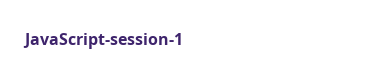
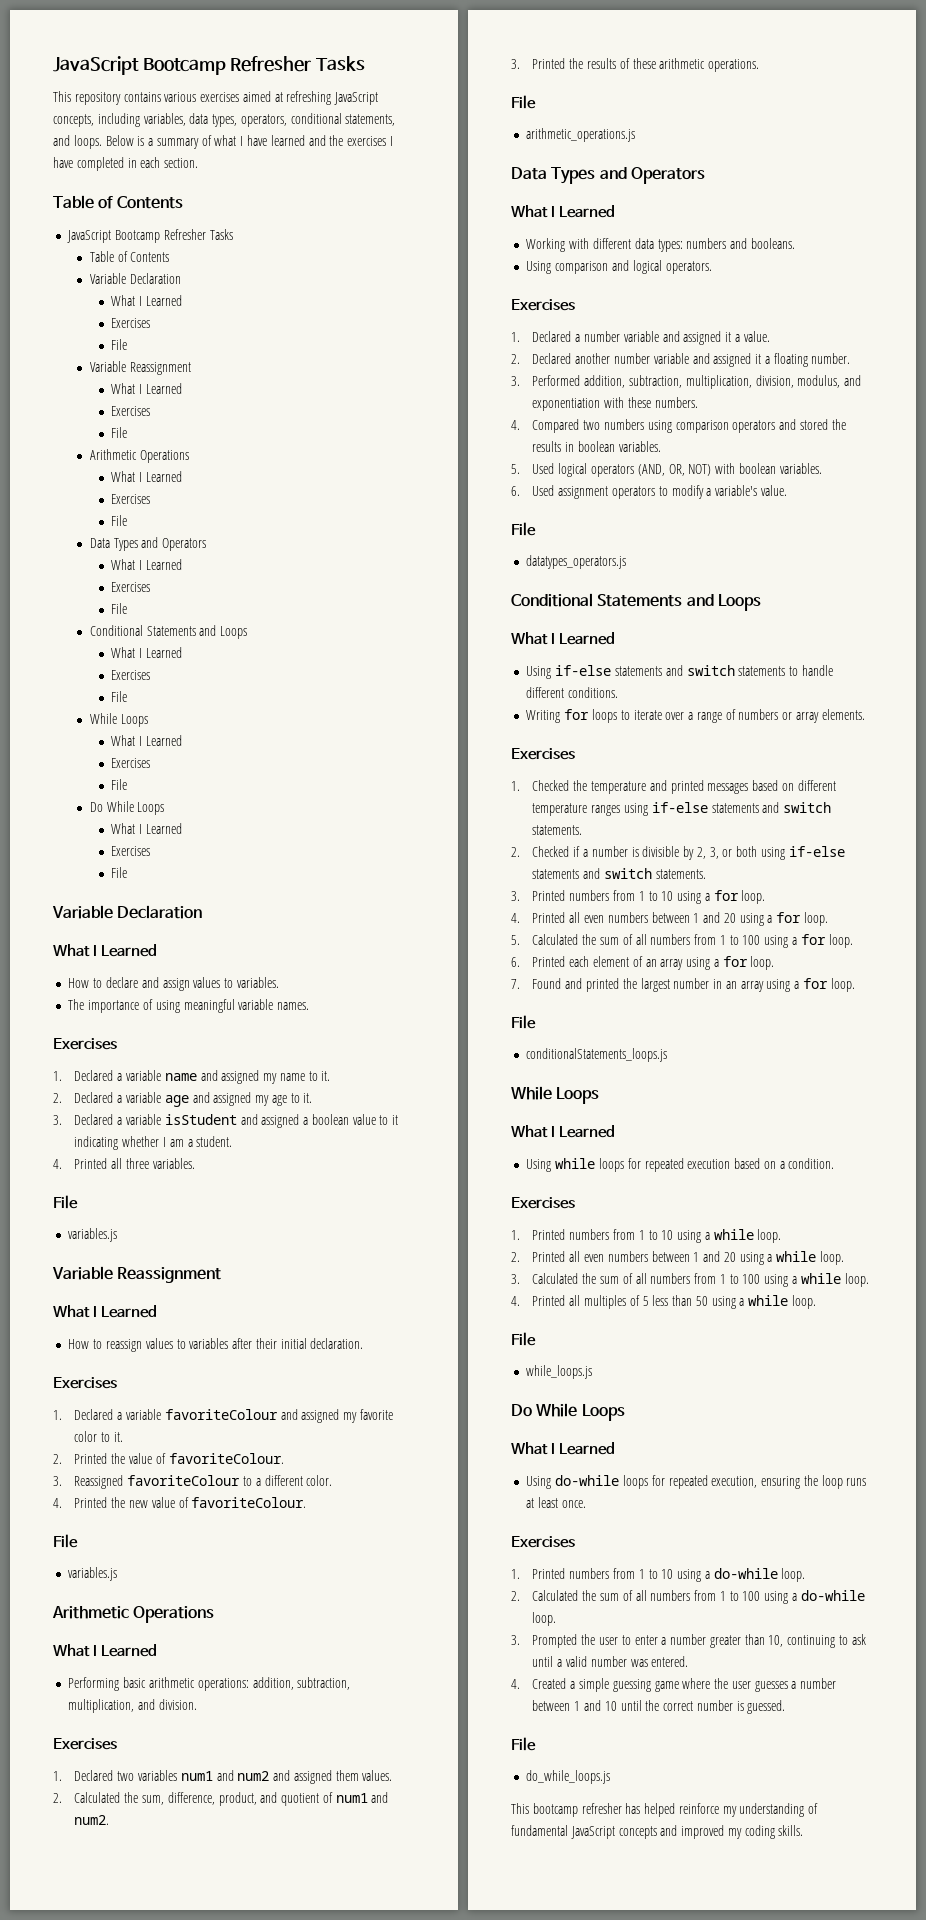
[23,33,183,49] JavaScript-session-1 -> [53,56,366,75] [53,91,379,105] [53,113,396,127] [53,135,393,149] [53,157,199,171] [53,195,183,209] [67,229,233,243] [89,251,170,262] [89,273,181,284] [111,295,182,306] [111,318,151,328] [111,339,128,350] [89,361,191,375] [111,383,182,394] [111,406,151,416] [111,427,128,438] [89,449,189,463] [111,471,182,482] [111,494,151,504] [111,515,128,526] [89,537,207,551] [111,559,182,570] [111,582,151,592] [111,603,128,614] [89,625,248,639] [111,647,182,658] [111,670,151,680] [111,691,128,702] [89,713,148,727] [111,735,182,746] [111,758,151,768] [111,779,128,790] [89,801,165,815] [111,823,182,834] [111,846,151,856] [111,867,128,878] [52,905,203,919] [53,944,158,957] [68,977,279,991] [68,999,310,1013] [53,1038,117,1050] [53,1070,331,1084] [53,1092,313,1107] [53,1114,399,1128] [74,1136,233,1150] [53,1158,195,1169] [53,1195,78,1209] [68,1228,118,1242] [52,1266,222,1283] [53,1305,158,1318] [68,1338,364,1352] [53,1377,117,1389] [53,1409,393,1423] [74,1431,124,1442] [53,1453,284,1464] [53,1475,333,1489] [53,1497,307,1508] [53,1534,78,1548] [68,1567,118,1581] [52,1606,215,1623] [53,1644,158,1657] [68,1677,351,1691] [68,1699,197,1713] [53,1738,117,1750] [53,1770,393,1784] [53,1792,389,1806] [74,1815,110,1825] [511,58,760,72] [511,95,536,109] [526,128,636,142] [511,167,705,184] [511,205,616,218] [526,238,795,252] [526,260,712,274] [511,299,575,311] [511,331,770,345] [511,353,851,367] [511,375,862,389] [532,397,698,411] [511,419,846,433] [532,441,661,452] [511,463,822,477] [511,485,787,499] [511,522,536,536] [526,555,627,569] [511,593,761,611] [511,632,616,645] [526,665,833,679] [526,687,619,698] [526,709,865,723] [511,748,575,760] [511,780,836,794] [532,802,832,816] [532,825,583,835] [511,846,845,860] [532,868,706,879] [511,890,766,904] [511,912,829,926] [511,934,853,948] [511,956,775,970] [511,978,855,992] [511,1015,536,1029] [526,1048,668,1062] [511,1086,600,1104] [511,1125,616,1138] [526,1158,835,1172] [511,1197,575,1209] [511,1229,782,1243] [511,1251,845,1265] [511,1273,869,1287] [511,1295,817,1309] [511,1332,536,1346] [526,1365,593,1379] [511,1403,625,1421] [511,1442,616,1455] [526,1475,867,1489] [526,1497,586,1508] [511,1536,575,1548] [511,1568,806,1582] [511,1590,865,1604] [532,1612,557,1626] [511,1634,866,1648] [532,1656,689,1667] [511,1678,837,1692] [532,1700,786,1714] [511,1737,536,1751] [526,1770,611,1784] [511,1803,819,1817] [511,1825,804,1839] JavaScript Bootcamp Refresher Tasks // This repository contains various exercises aimed at refreshing JavaScript concepts, including variables, data types, operators, conditional statements, and loops. Below is a summary of what I have learned and the exercises I have completed in each section. // Table of Contents // JavaScript Bootcamp Refresher Tasks // Table of Contents // Variable Declaration // What I Learned // Exercises // File // Variable Reassignment // What I Learned // Exercises // File // Arithmetic Operations // What I Learned // Exercises // File // Data Types and Operators // What I Learned // Exercises // File // Conditional Statements and Loops // What I Learned // Exercises // File // While Loops // What I Learned // Exercises // File // Do While Loops // What I Learned // Exercises // File // Variable Declaration // What I Learned // How to declare and assign values to variables. // The importance of using meaningful variable names. // Exercises // 1. Declared a variable name and assigned my name to it. // 2. Declared a variable age and assigned my age to it. // 3. Declared a variable isStudent and assigned a boolean value to it indicating whether I am a student. // 4. Printed all three variables. // File // variables.js // Variable Reassignment // What I Learned // How to reassign values to variables after their initial declaration. // Exercises // 1. Declared a variable favoriteColour and assigned my favorite color to it. // 2. Printed the value of favoriteColour. // 3. Reassigned favoriteColour to a different color. // 4. Printed the new value of favoriteColour. // File // variables.js // Arithmetic Operations // What I Learned // Performing basic arithmetic operations: addition, subtraction, multiplication, and division. // Exercises // 1. Declared two variables num1 and num2 and assigned them values. // 2. Calculated the sum, difference, product, and quotient of num1 and num2. // 3. Printed the results of these arithmetic operations. // File // arithmetic_operations.js // Data Types and Operators // What I Learned // Working with different data types: numbers and booleans. // Using comparison and logical operators. // Exercises // 1. Declared a number variable and assigned it a value. // 2. Declared another number variable and assigned it a floating number. // 3. Performed addition, subtraction, multiplication, division, modulus, and exponentiation with these numbers. // 4. Compared two numbers using comparison operators and stored the results in boolean variables. // 5. Used logical operators (AND, OR, NOT) with boolean variables. // 6. Used assignment operators to modify a variable's value. // File // datatypes_operators.js // Conditional Statements and Loops // What I Learned // Using if-else statements and switch statements to handle different conditions. // Writing for loops to iterate over a range of numbers or array elements. // Exercises // 1. Checked the temperature and printed messages based on different temperature ranges using if-else statements and switch statements. // 2. Checked if a number is divisible by 2, 3, or both using if-else statements and switch statements. // 3. Printed numbers from 1 to 10 using a for loop. // 4. Printed all even numbers between 1 and 20 using a for loop. // 5. Calculated the sum of all numbers from 1 to 100 using a for loop. // 6. Printed each element of an array using a for loop. // 7. Found and printed the largest number in an array using a for loop. // File // conditionalStatements_loops.js // While Loops // What I Learned // Using while loops for repeated execution based on a condition. // Exercises // 1. Printed numbers from 1 to 10 using a while loop. // 2. Printed all even numbers between 1 and 20 using a while loop. // 3. Calculated the sum of all numbers from 1 to 100 using a while loop. // 4. Printed all multiples of 5 less than 50 using a while loop. // File // while_loops.js // Do While Loops // What I Learned // Using do-while loops for repeated execution, ensuring the loop runs at least once. // Exercises // 1. Printed numbers from 1 to 10 using a do-while loop. // 2. Calculated the sum of all numbers from 1 to 100 using a do-while loop. // 3. Prompted the user to enter a number greater than 10, continuing to ask until a valid number was entered. // 4. Created a simple guessing game where the user guesses a number between 1 and 10 until the correct number is guessed. // File // do_while_loops.js // This bootcamp refresher has helped reinforce my understanding of fundamental JavaScript concepts and improved my coding skills.

